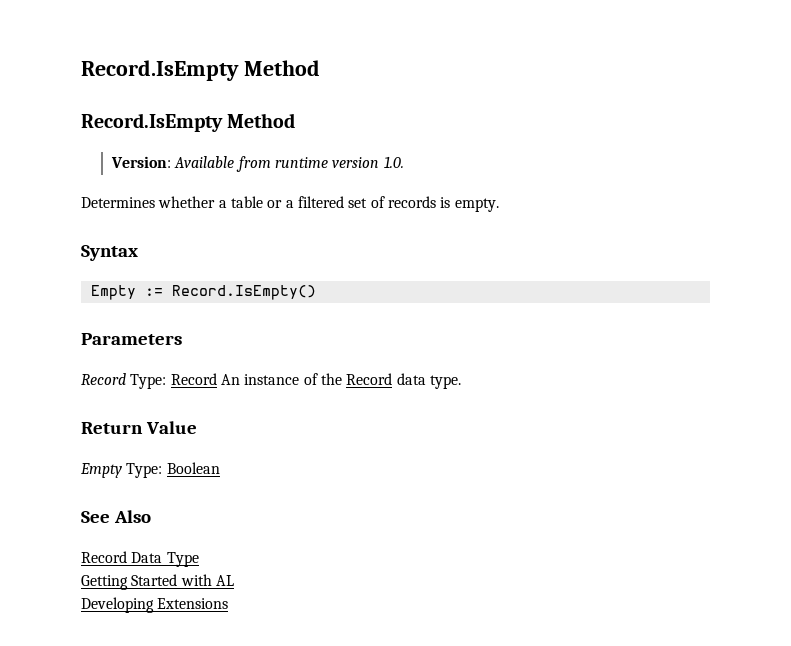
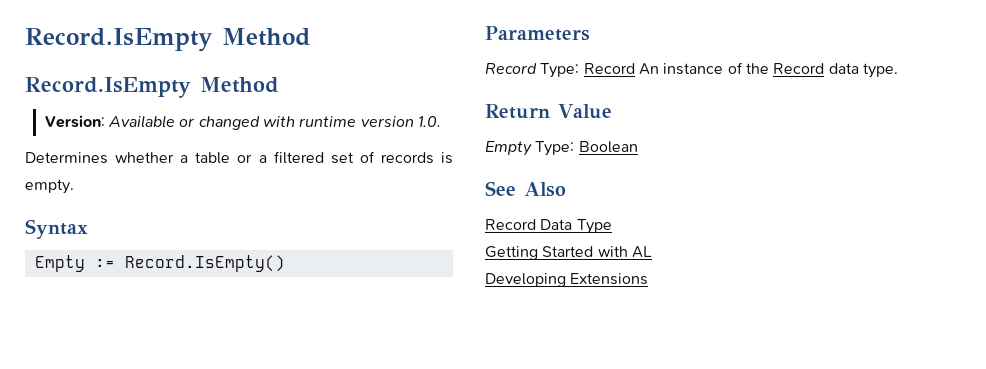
[235,156,271,172] from -> [179,116,295,130] or changed with

